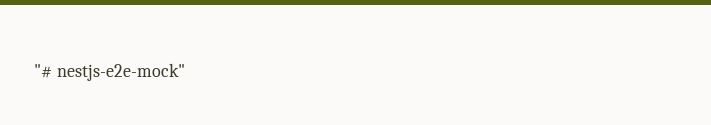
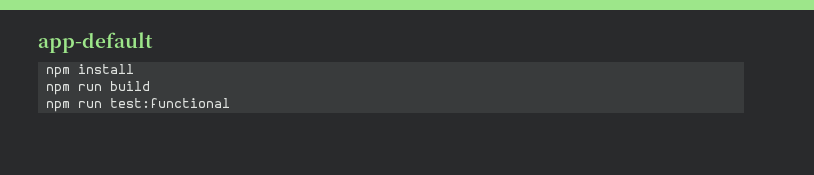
[34,63,185,81] "# nestjs-e2e-mock" -> [38,32,153,53] [46,64,135,78] [46,81,151,95] [46,98,231,112] app-default // npm install // npm run build // npm run test:functional

